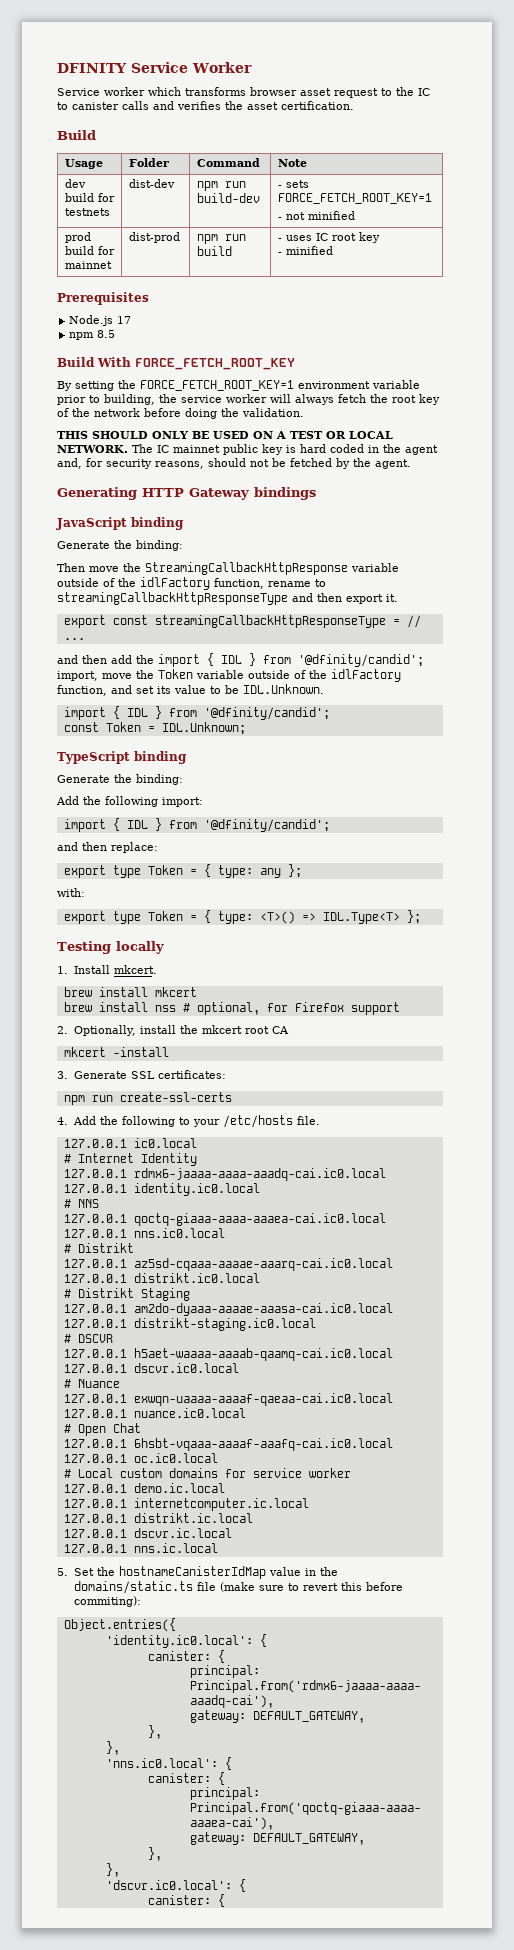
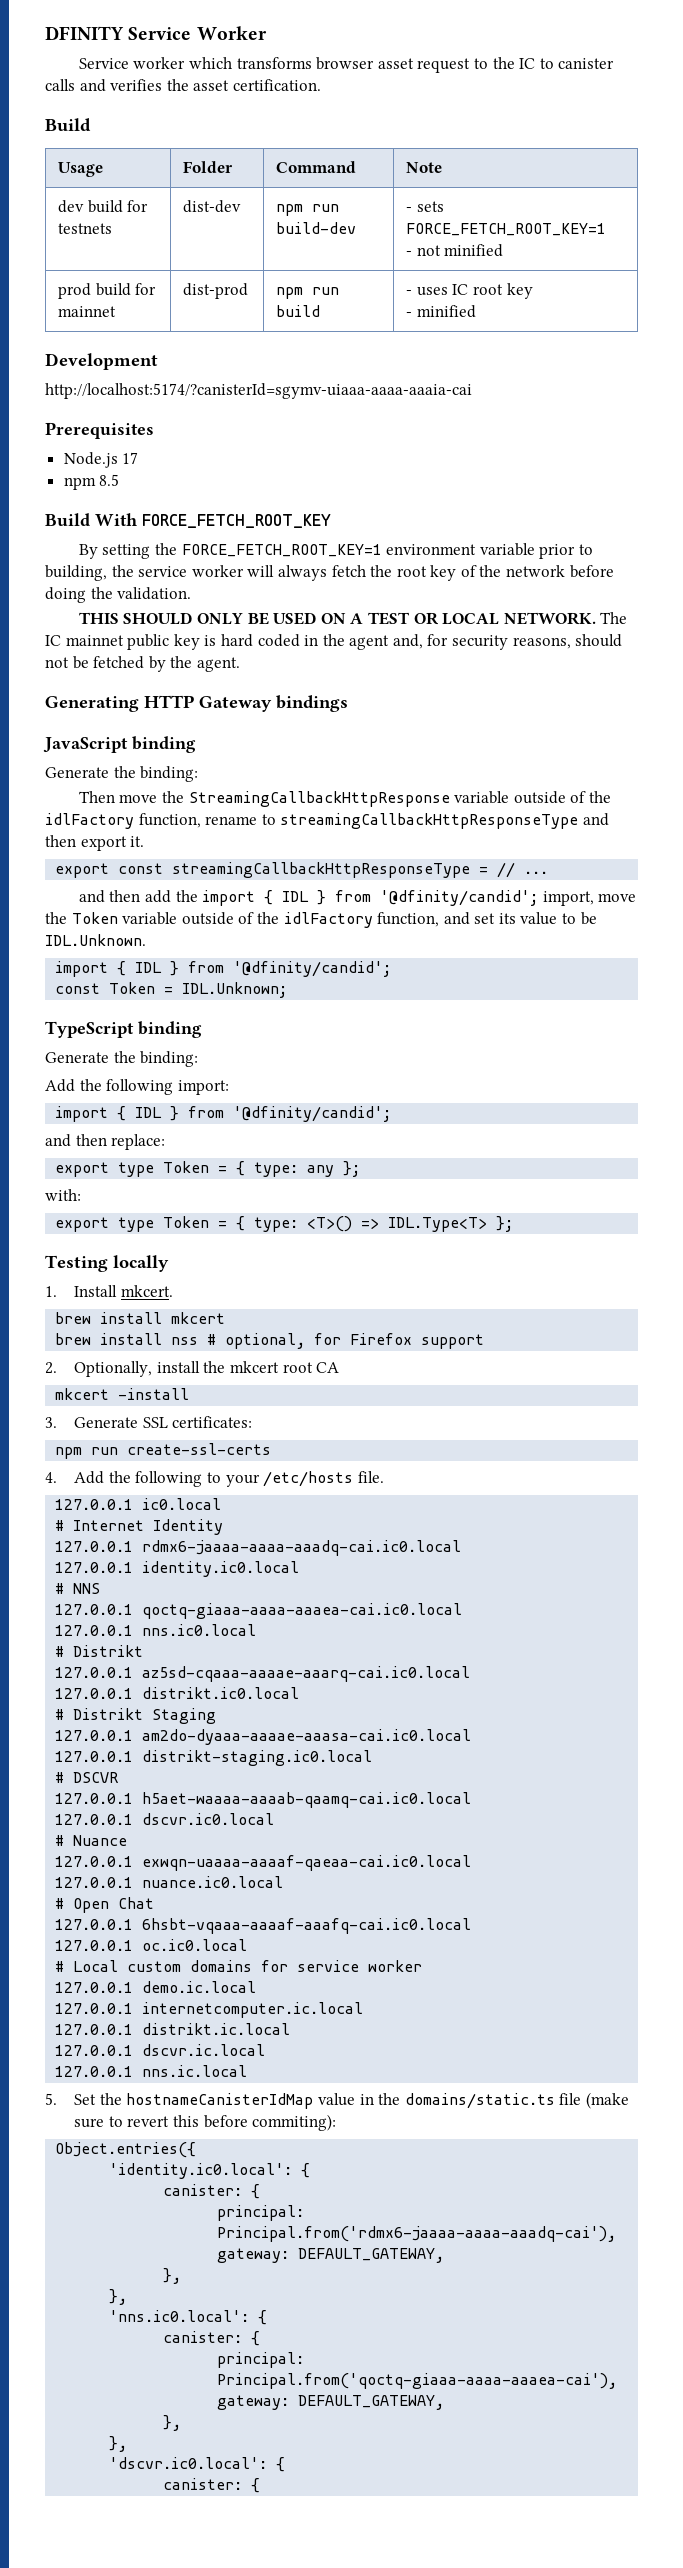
(333, 250) none -> [45,353,158,370] [45,383,472,399] // Development // http://localhost:5174/?canisterId=sgymv-uiaaa-aaaa-aaaia-cai

